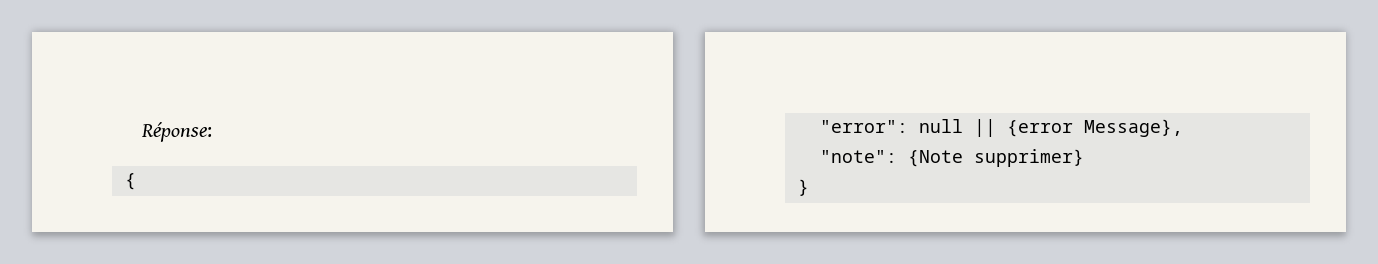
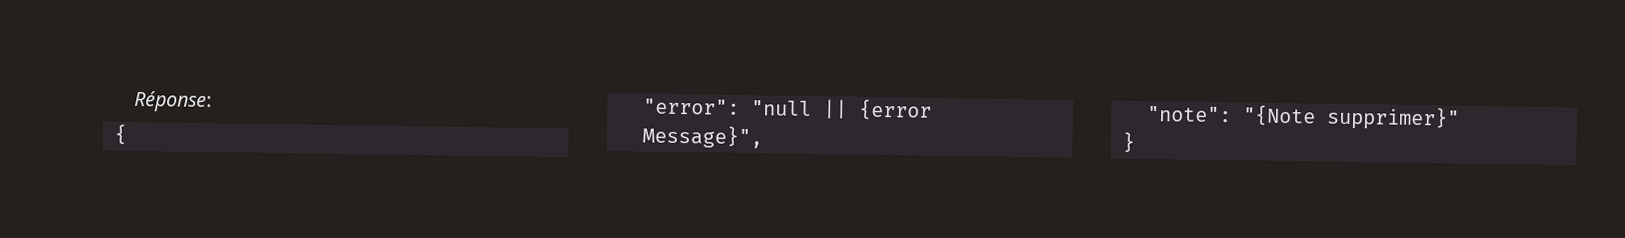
[918,119,963,133] null -> [750,100,812,116] "null
[1083,119,1183,137] Message}, -> [641,124,763,149] Message}",
[907,149,1084,167] {Note supprimer} -> [1241,104,1460,131] "{Note supprimer}"

